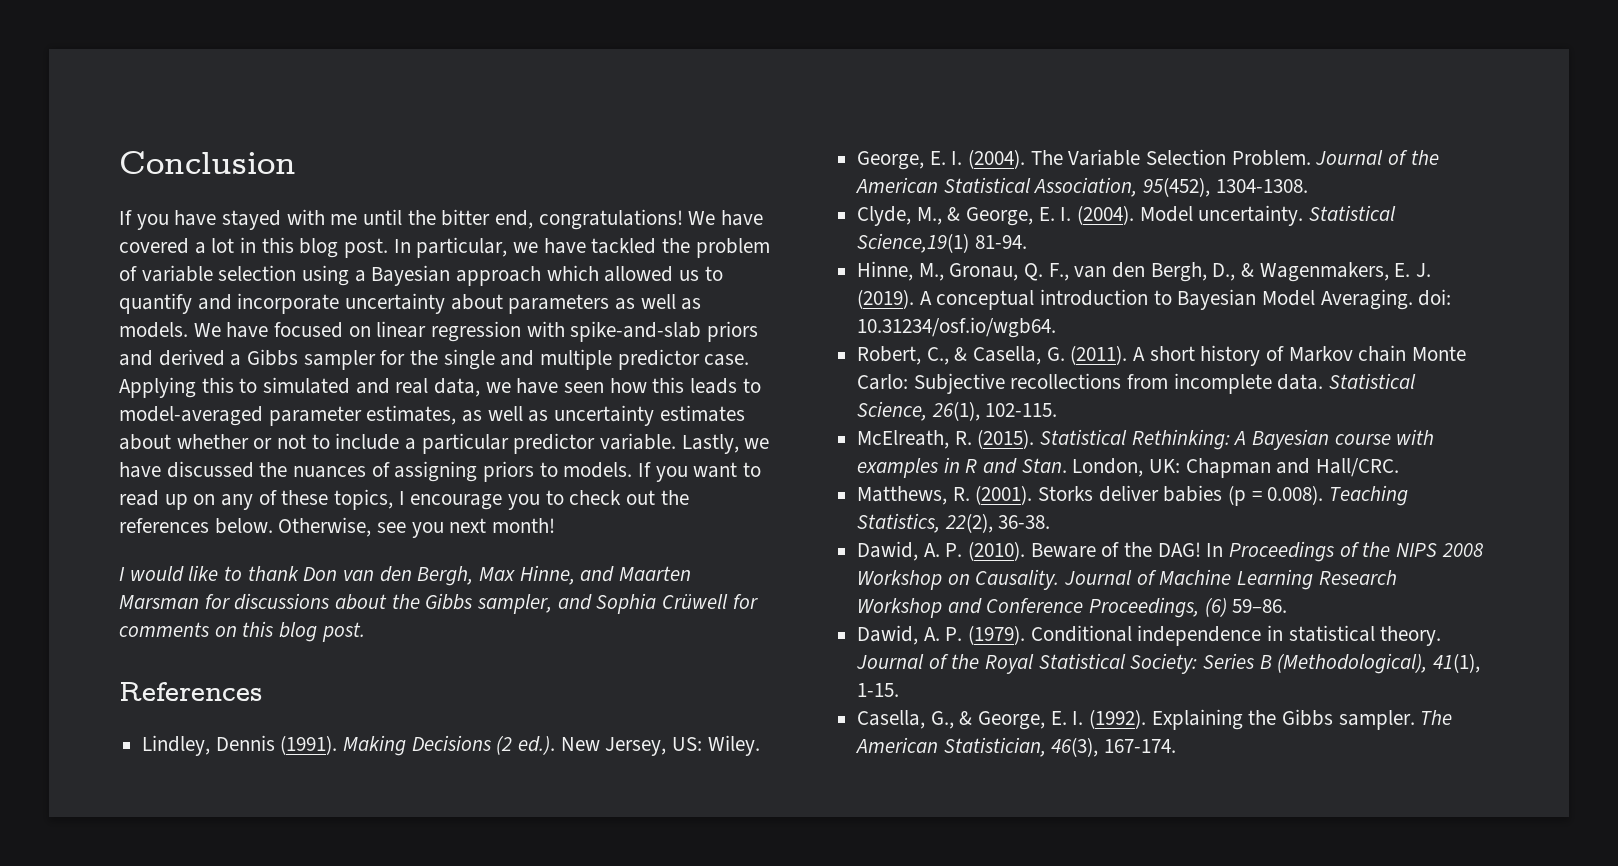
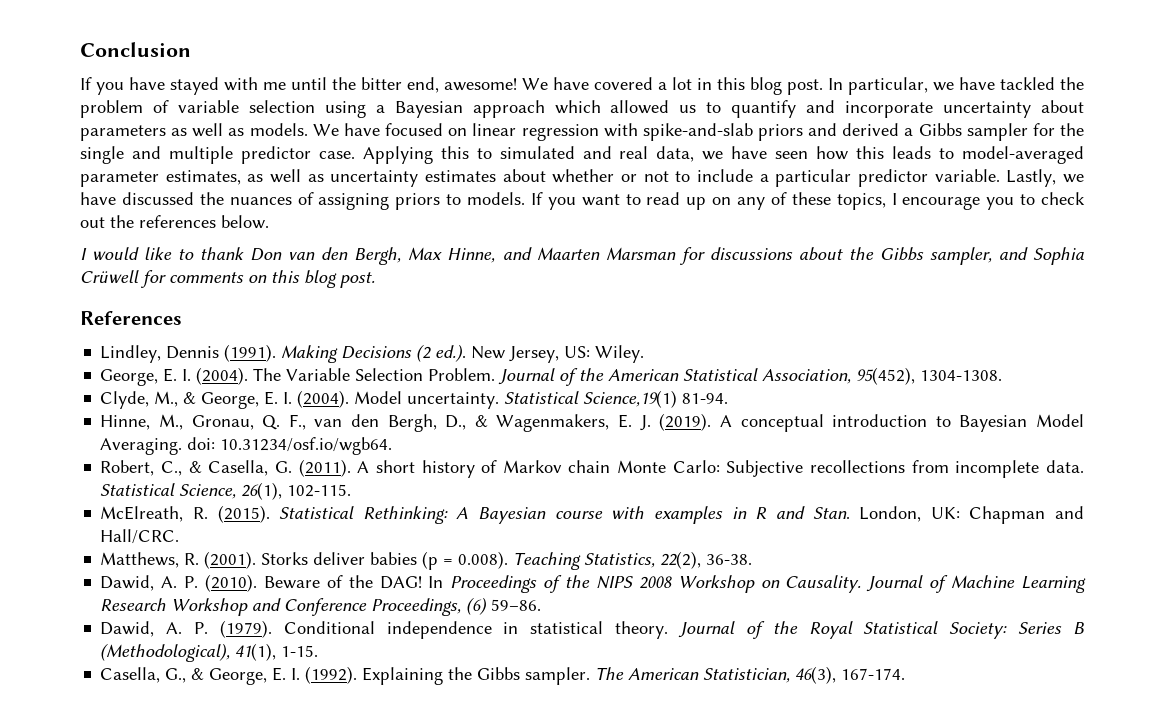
[538,209,683,230] congratulations! -> [444,78,517,91] awesome!
[278,517,556,538] Otherwise, see you next month! -> (269, 222) none

